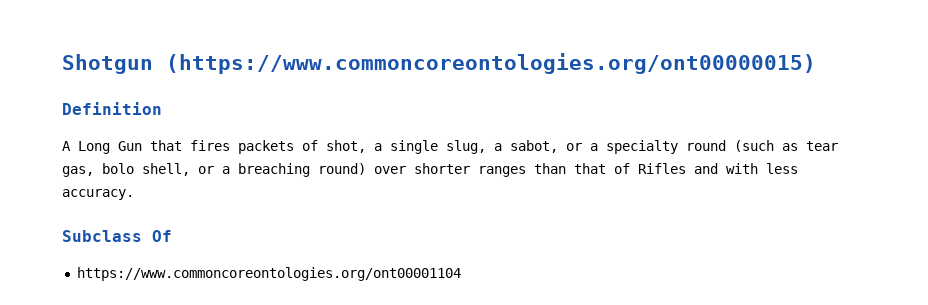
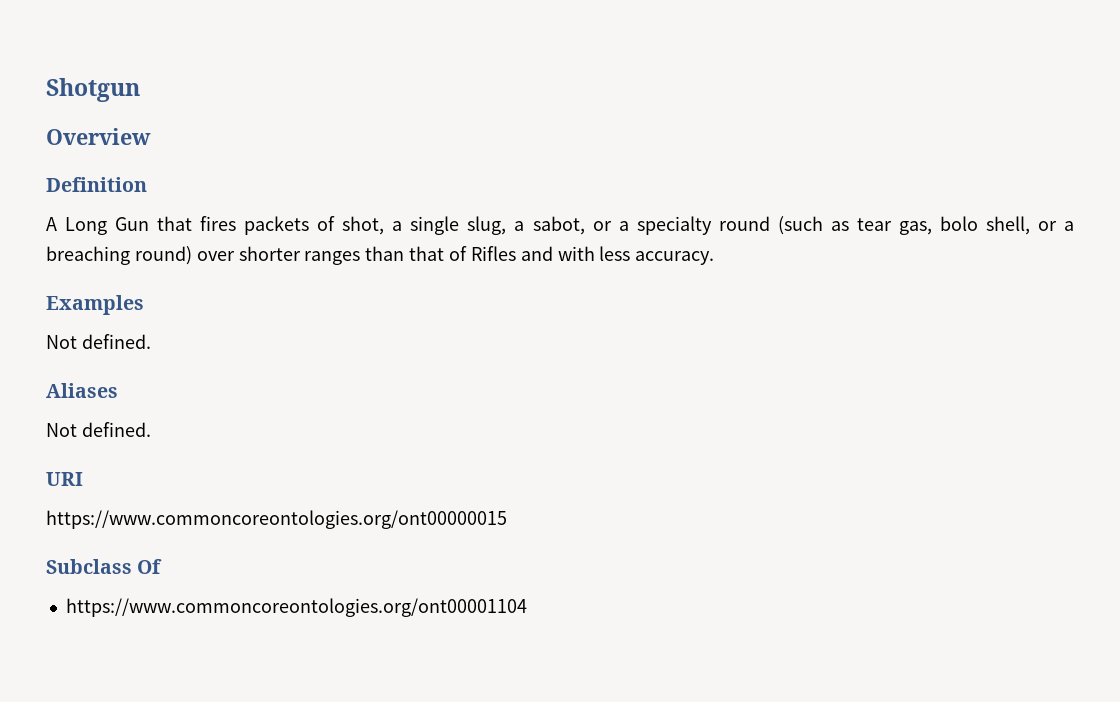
[166,53,816,74] (https://www.commoncoreontologies.org/ont00000015) -> [46,128,151,145] // Overview
(134, 194) none -> [46,295,144,315] [46,334,151,349] [46,383,118,398] [46,422,151,437] [46,472,83,486] [46,510,507,529] // Examples // Not defined. // Aliases // Not defined. // URI // https://www.commoncoreontologies.org/ont00000015

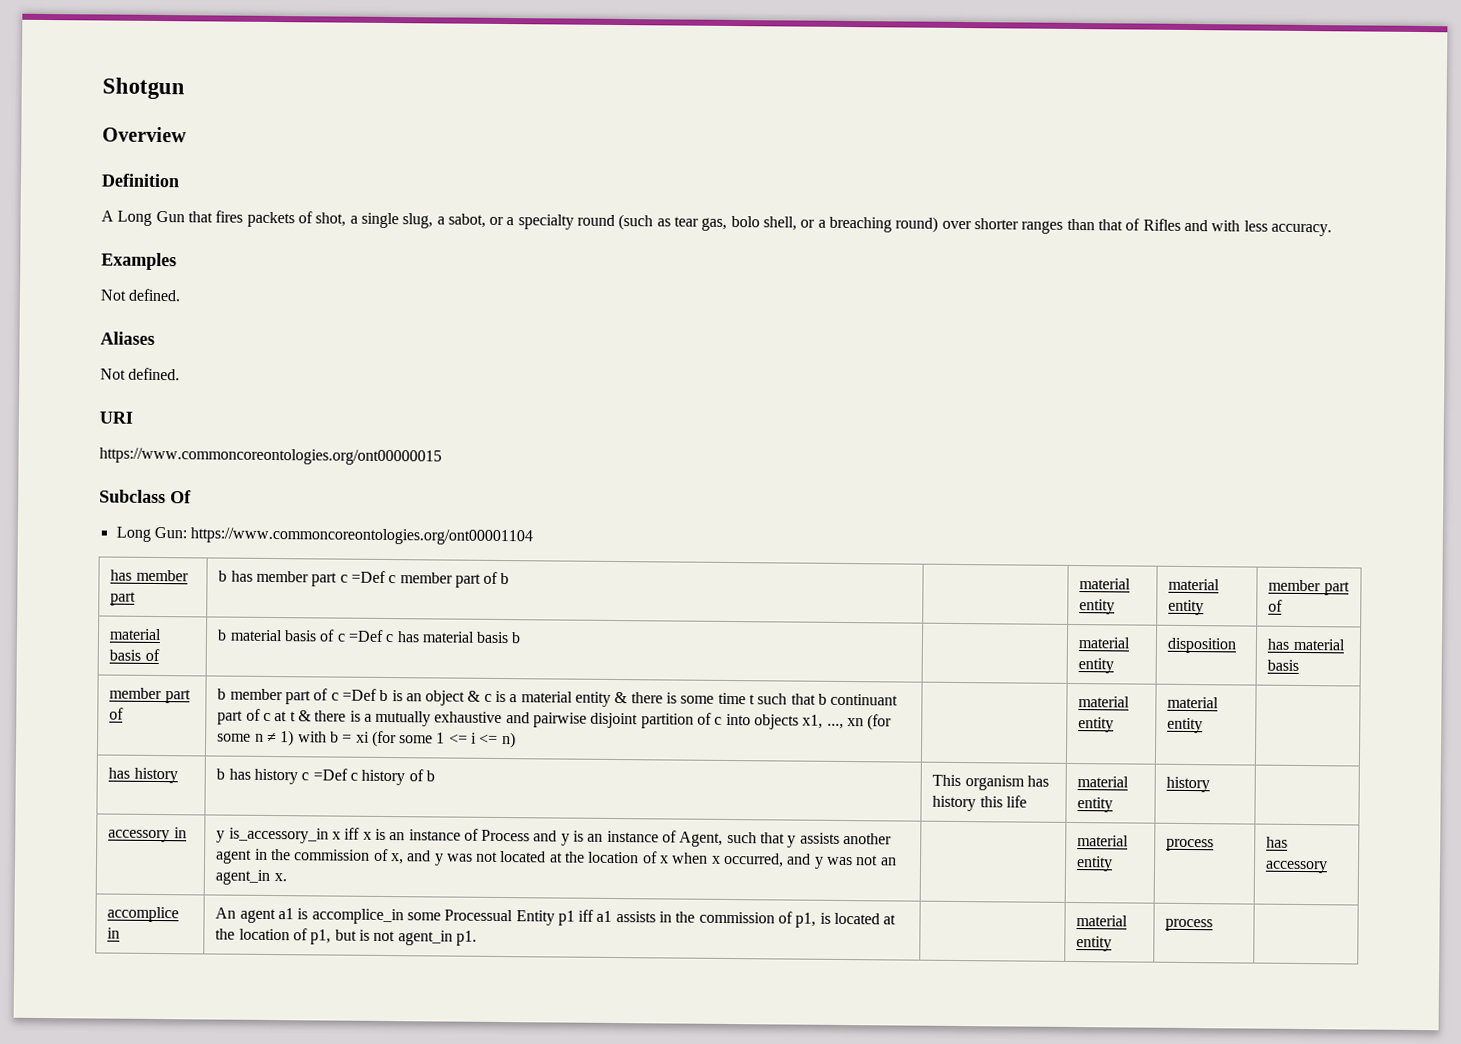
(163, 566) none -> [115,526,187,542] Long Gun:
(527, 607) none -> [110,569,189,582] [110,591,137,606] [218,570,510,588] [1079,578,1132,590] [1079,599,1116,615] [1168,578,1221,591] [1168,599,1205,616] [1268,579,1350,596] [1268,599,1284,612] [109,628,163,641] [109,648,160,662] [217,629,522,644] [1078,637,1132,649] [1078,658,1115,674] [1167,637,1238,654] [1267,638,1345,651] [1267,659,1300,671] [109,687,191,704] [109,707,125,720] [217,688,899,707] [217,708,893,731] [217,730,516,749] [1078,696,1131,708] [1078,717,1115,733] [1167,696,1220,709] [1167,717,1204,734] [108,767,178,784] [216,768,435,786] [932,774,1049,791] [932,795,1027,812] [1077,776,1130,788] [1077,797,1114,813] [1166,776,1211,793] [108,827,187,843] [216,827,892,848] [216,848,897,869] [215,869,287,886] [1077,835,1130,847] [1076,856,1114,872] [1166,838,1215,852] [1266,836,1289,848] [1265,860,1329,874] [107,906,180,923] [107,927,121,939] [215,907,897,928] [215,928,477,946] [1076,915,1129,927] [1076,936,1113,952] [1165,918,1214,932] // has member part | b has member part c =Def c member part of b | | material entity | material entity | member part of // material basis of | b material basis of c =Def c has material basis b | | material entity | disposition | has material basis // member part of | b member part of c =Def b is an object & c is a material entity & there is some time t such that b continuant part of c at t & there is a mutually exhaustive and pairwise disjoint partition of c into objects x1, ..., xn (for some n ≠ 1) with b = xi (for some 1 <= i <= n) | | material entity | material entity | // has history | b has history c =Def c history of b | This organism has history this life | material entity | history | // accessory in | y is_accessory_in x iff x is an instance of Process and y is an instance of Agent, such that y assists another agent in the commission of x, and y was not located at the location of x when x occurred, and y was not an agent_in x. | | material entity | process | has accessory // accomplice in | An agent a1 is accomplice_in some Processual Entity p1 iff a1 assists in the commission of p1, is located at the location of p1, but is not agent_in p1. | | material entity | process |

